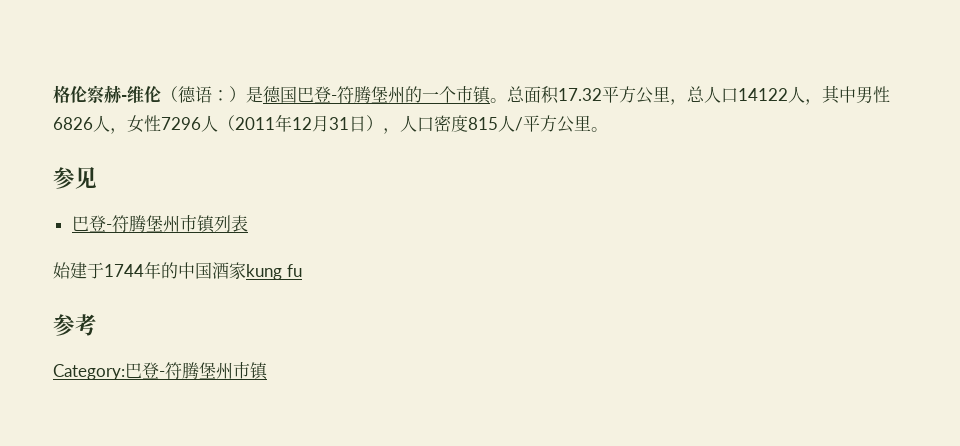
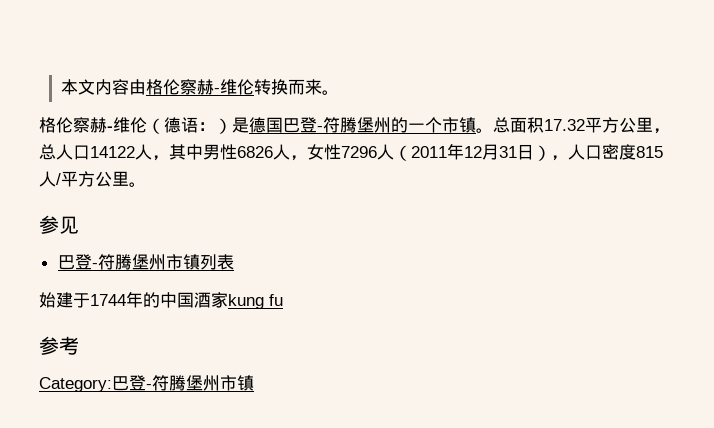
(53, 94) none -> [60,79,339,95] 本文内容由格伦察赫-维伦转换而来。 //

